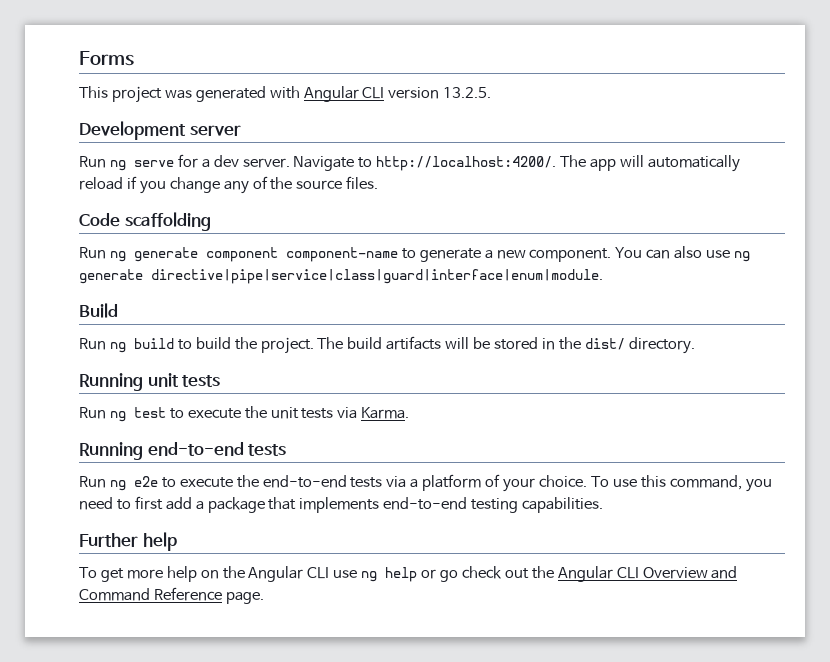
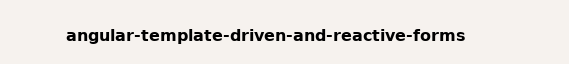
[79,51,134,66] [79,86,492,103] [79,121,241,140] [79,154,740,172] [79,176,379,194] [79,212,211,231] [79,246,751,262] [79,269,603,284] [79,303,118,318] [79,336,695,354] [79,373,221,391] [79,406,410,422] [79,442,287,460] [79,474,772,492] [79,496,604,513] [79,532,177,551] [79,566,738,582] [79,587,264,604] Forms // This project was generated with Angular CLI version 13.2.5. // Development server // Run ng serve for a dev server. Navigate to http://localhost:4200/. The app will automatically reload if you change any of the source files. // Code scaffolding // Run ng generate component component-name to generate a new component. You can also use ng generate directive|pipe|service|class|guard|interface|enum|module. // Build // Run ng build to build the project. The build artifacts will be stored in the dist/ directory. // Running unit tests // Run ng test to execute the unit tests via Karma. // Running end-to-end tests // Run ng e2e to execute the end-to-end tests via a platform of your choice. To use this command, you need to first add a package that implements end-to-end testing capabilities. // Further help // To get more help on the Angular CLI use ng help or go check out the Angular CLI Overview and Command Reference page. -> [66,29,466,44] angular-template-driven-and-reactive-forms

